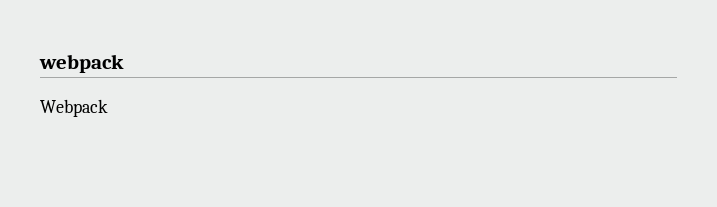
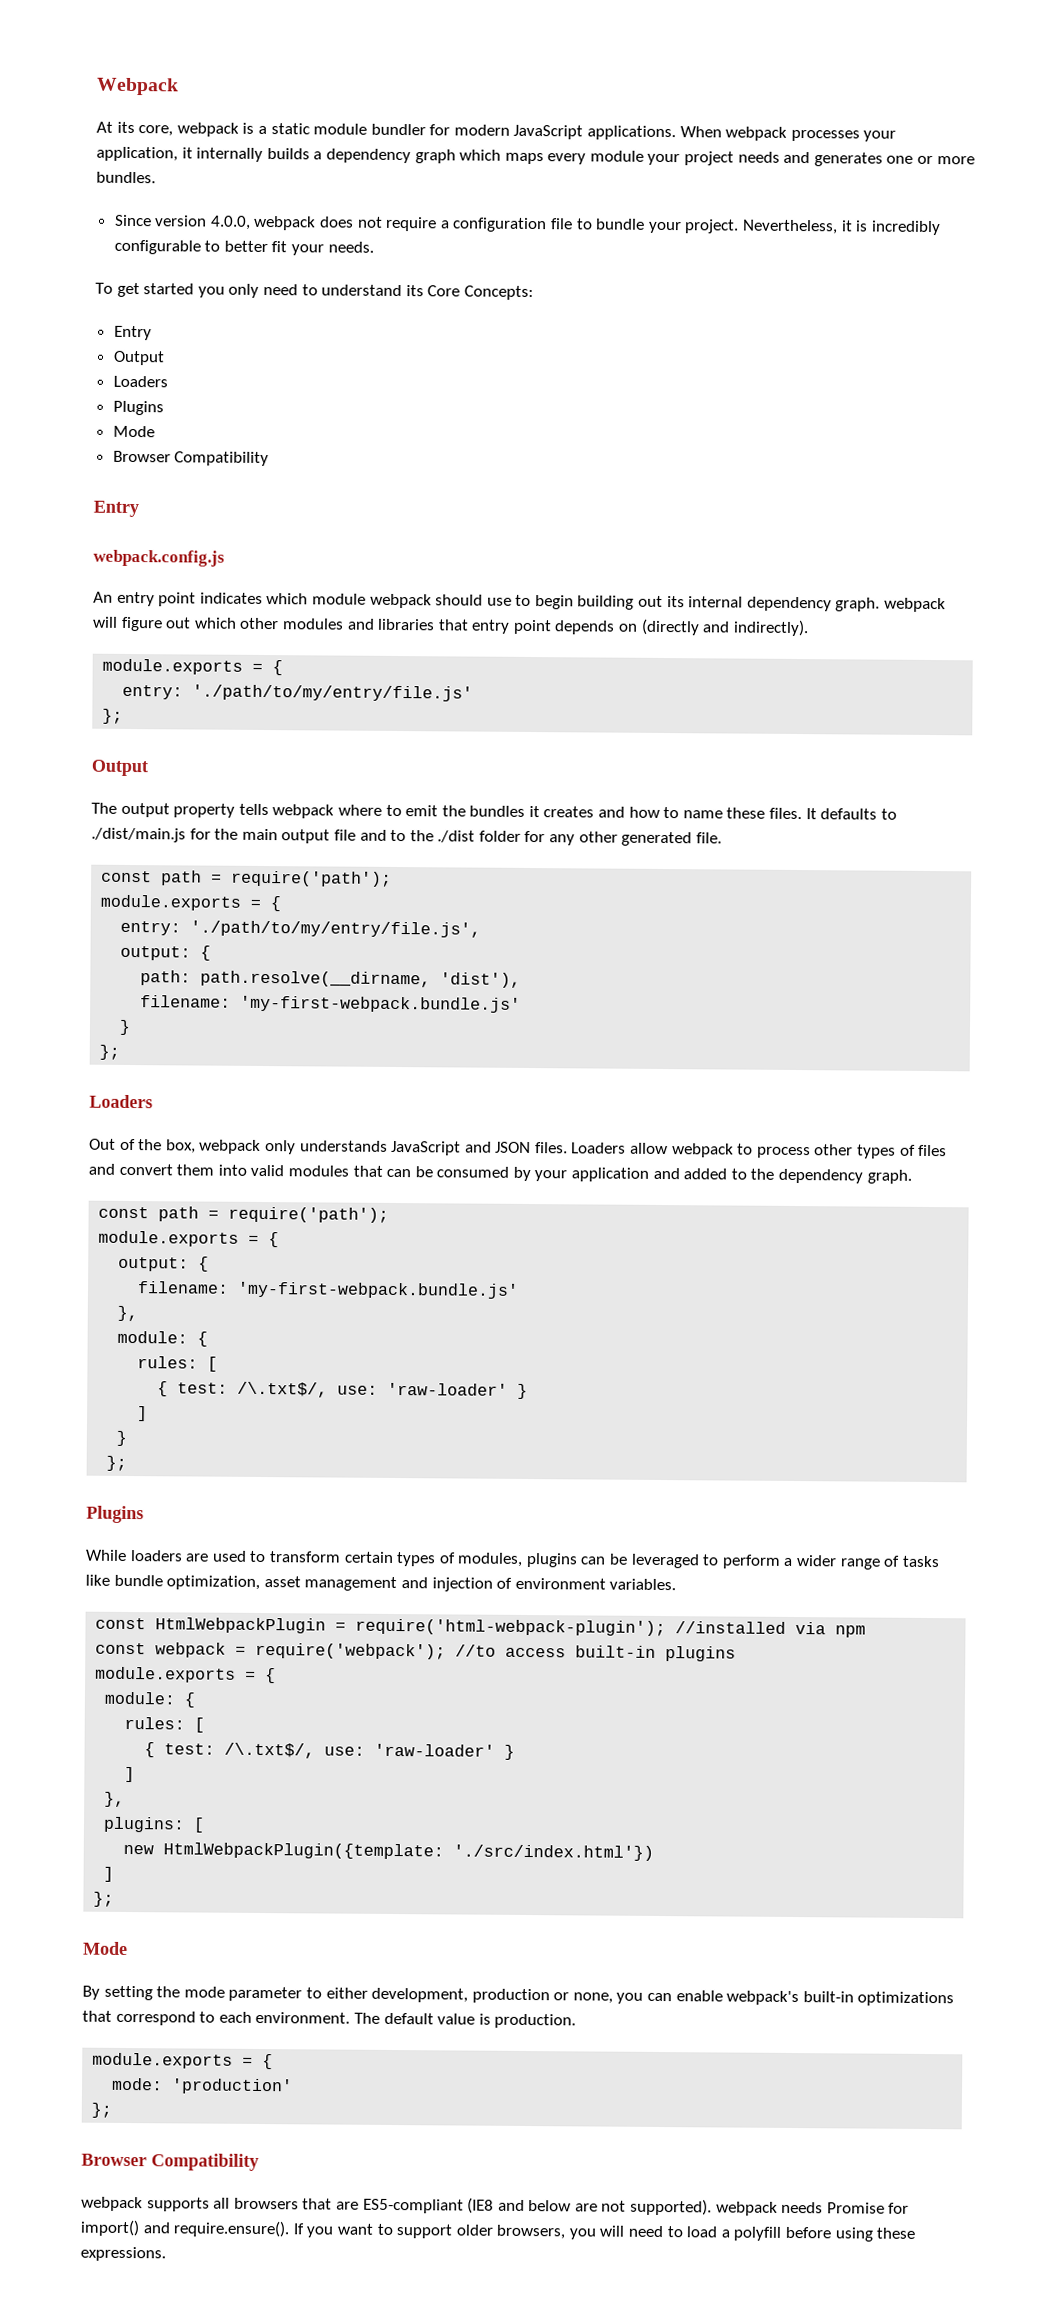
[39,54,124,73] [40,99,108,117] webpack // Webpack -> [96,77,179,96] [96,121,897,142] [96,146,975,167] [96,171,156,184] [113,214,941,236] [113,239,374,256] [95,282,534,301] [113,325,152,341] [112,350,165,366] [112,375,168,388] [112,400,164,416] [112,425,155,438] [112,450,270,467] [93,500,139,518] [93,549,225,567] [93,591,947,613] [92,616,809,637] [102,658,284,676] [122,684,474,702] [102,708,124,724] [91,759,148,777] [91,802,897,820] [91,827,722,847] [101,870,393,887] [100,894,282,912] [120,920,482,938] [120,945,212,961] [140,970,522,988] [140,995,522,1013] [119,1019,132,1036] [99,1044,121,1060] [89,1094,153,1109] [89,1138,948,1159] [88,1163,912,1184] [98,1206,390,1223] [98,1230,280,1248] [118,1256,210,1272] [137,1281,520,1299] [117,1305,139,1322] [117,1330,209,1347] [137,1356,219,1372] [157,1381,529,1400] [137,1406,149,1422] [116,1430,128,1446] [106,1455,128,1471] [86,1505,144,1524] [85,1549,940,1570] [85,1574,677,1592] [95,1617,867,1638] [95,1642,737,1662] [95,1666,277,1684] [104,1691,196,1708] [124,1716,206,1733] [144,1742,516,1760] [124,1766,136,1783] [104,1791,126,1807] [103,1816,206,1833] [123,1842,655,1861] [103,1866,115,1882] [93,1891,115,1907] [83,1941,128,1956] [82,1985,955,2007] [82,2010,577,2029] [92,2052,274,2070] [112,2077,294,2095] [91,2102,113,2118] [81,2153,259,2171] [81,2196,910,2216] [80,2219,916,2242] [80,2246,166,2262] Webpack // At its core, webpack is a static module bundler for modern JavaScript applications. When webpack processes your application, it internally builds a dependency graph which maps every module your project needs and generates one or more bundles. // Since version 4.0.0, webpack does not require a configuration file to bundle your project. Nevertheless, it is incredibly configurable to better fit your needs. // To get started you only need to understand its Core Concepts: // Entry // Output // Loaders // Plugins // Mode // Browser Compatibility // Entry // webpack.config.js // An entry point indicates which module webpack should use to begin building out its internal dependency graph. webpack will figure out which other modules and libraries that entry point depends on (directly and indirectly). // module.exports = { // entry: './path/to/my/entry/file.js' // }; // Output // The output property tells webpack where to emit the bundles it creates and how to name these files. It defaults to ./dist/main.js for the main output file and to the ./dist folder for any other generated file. // const path = require('path'); // module.exports = { // entry: './path/to/my/entry/file.js', // output: { // path: path.resolve(__dirname, 'dist'), // filename: 'my-first-webpack.bundle.js' // } // }; // Loaders // Out of the box, webpack only understands JavaScript and JSON files. Loaders allow webpack to process other types of files and convert them into valid modules that can be consumed by your application and added to the dependency graph. // const path = require('path'); // module.exports = { // output: { // filename: 'my-first-webpack.bundle.js' // }, // module: { // rules: [ // { test: /\.txt$/, use: 'raw-loader' } // ] // } // }; // Plugins // While loaders are used to transform certain types of modules, plugins can be leveraged to perform a wider range of tasks like bundle optimization, asset management and injection of environment variables. // const HtmlWebpackPlugin = require('html-webpack-plugin'); //installed via npm // const webpack = require('webpack'); //to access built-in plugins // module.exports = { // module: { // rules: [ // { test: /\.txt$/, use: 'raw-loader' } // ] // }, // plugins: [ // new HtmlWebpackPlugin({template: './src/index.html'}) // ] // }; // Mode // By setting the mode parameter to either development, production or none, you can enable webpack's built-in optimizations that correspond to each environment. The default value is production. // module.exports = { // mode: 'production' // }; // Browser Compatibility // webpack supports all browsers that are ES5-compliant (IE8 and below are not supported). webpack needs Promise for import() and require.ensure(). If you want to support older browsers, you will need to load a polyfill before using these expressions.

